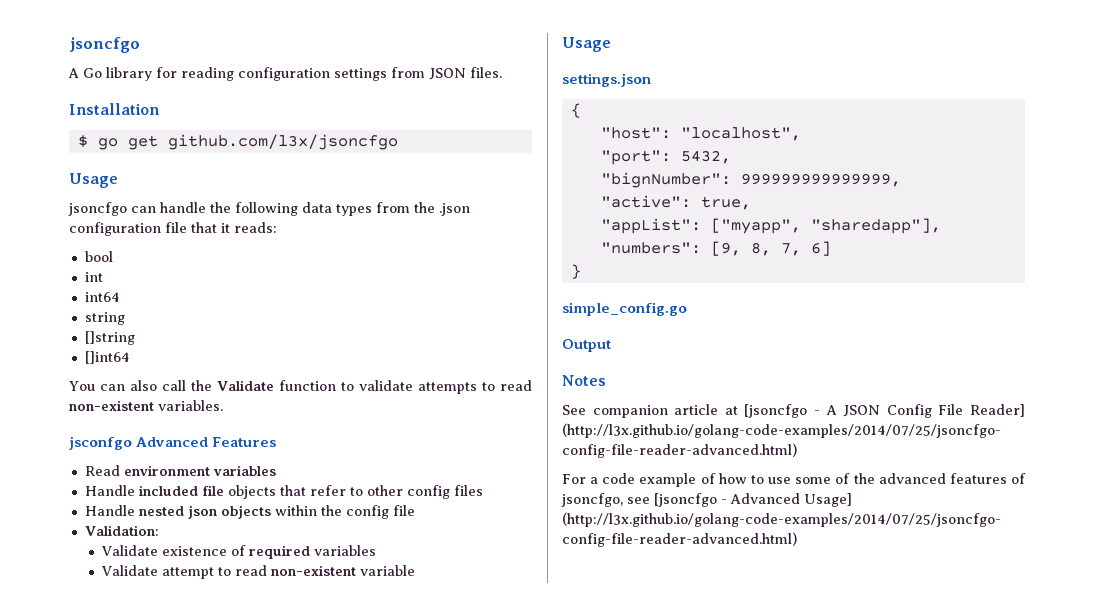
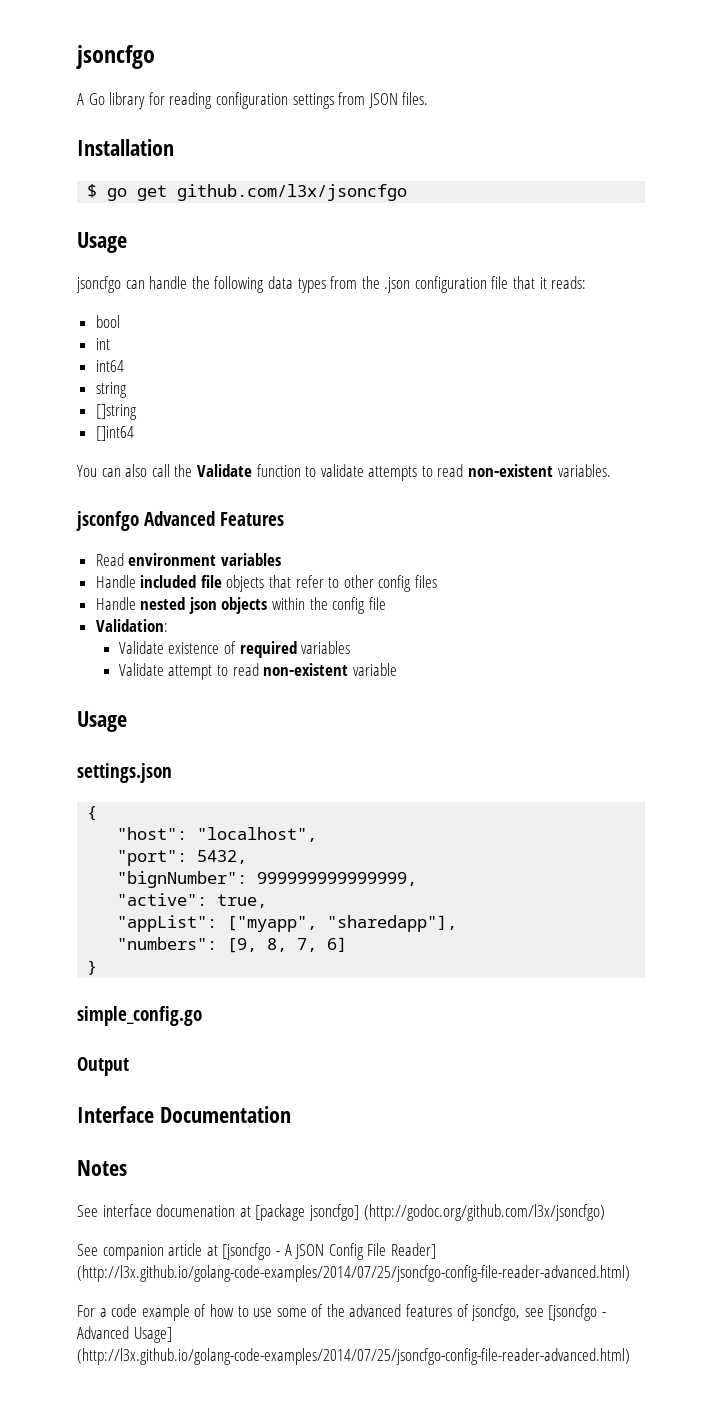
(611, 345) none -> [77,1106,291,1123] // Interface Documentation
(606, 380) none -> [77,1204,605,1221] // See interface documenation at [package jsoncfgo] (http://godoc.org/github.com/l3x/jsoncfgo)

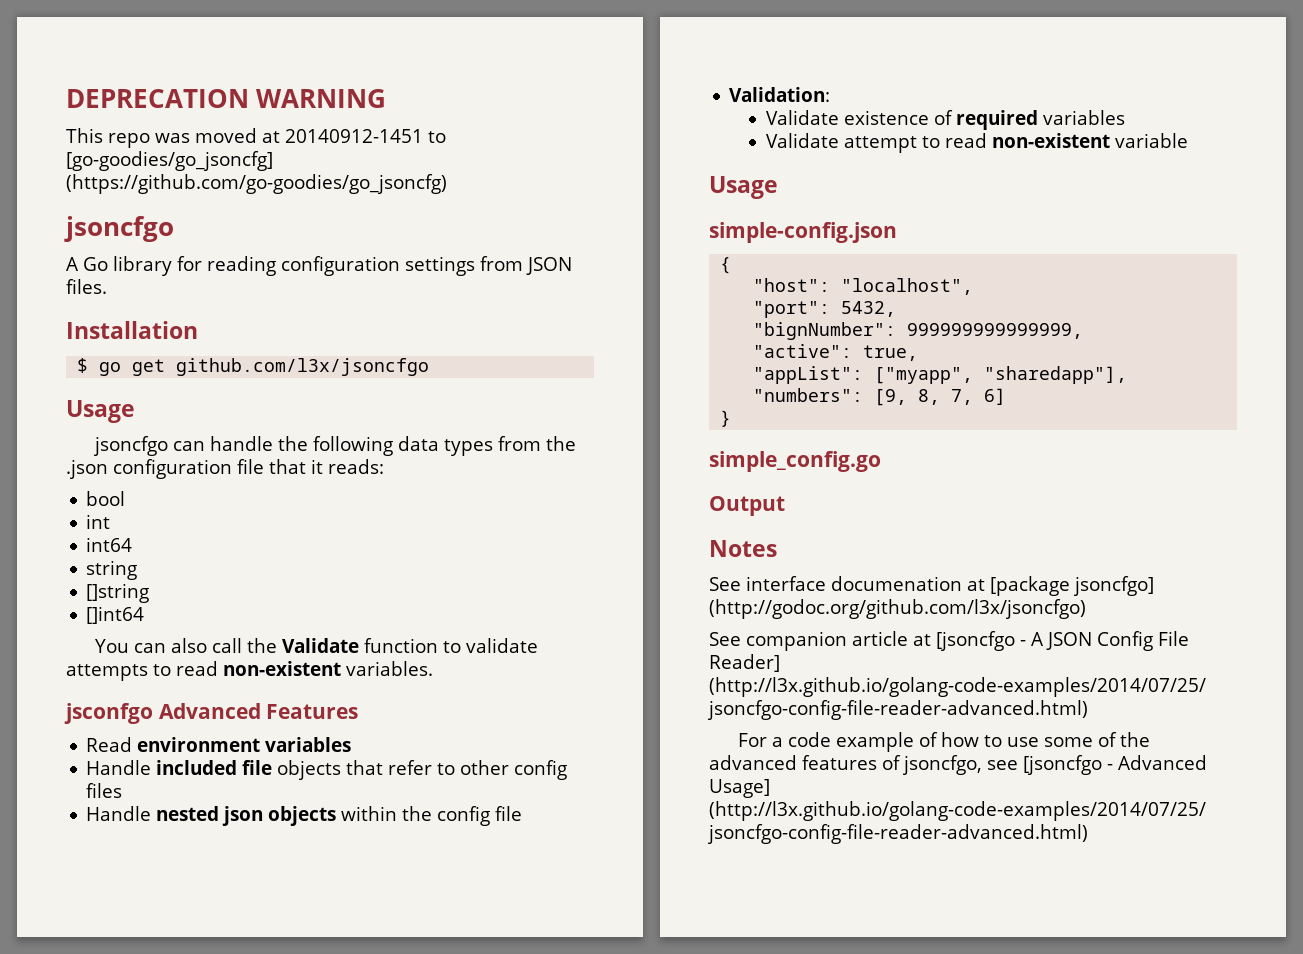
(76, 57) none -> [66,89,386,108] [66,128,446,148] [66,151,273,171] [66,174,447,194] DEPRECATION WARNING // This repo was moved at 20140912-1451 to [go-goodies/go_jsoncfg] (https://github.com/go-goodies/go_jsoncfg) //
[77,763,172,783] settings.json -> [709,222,897,243] simple-config.json
[77,1106,291,1123] // Interface Documentation -> (785, 506) none

